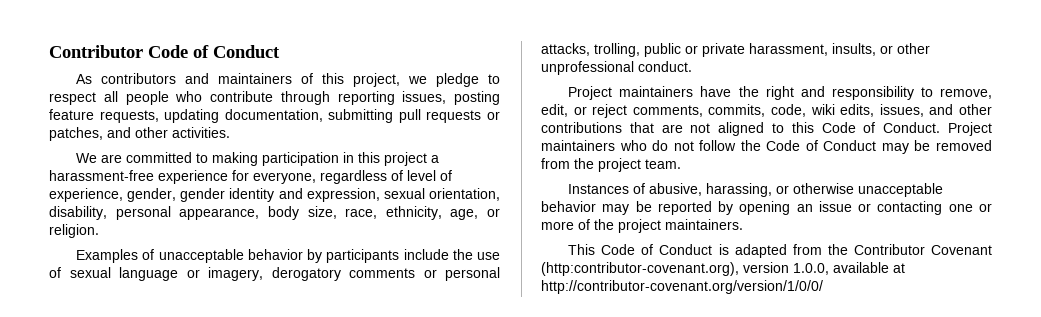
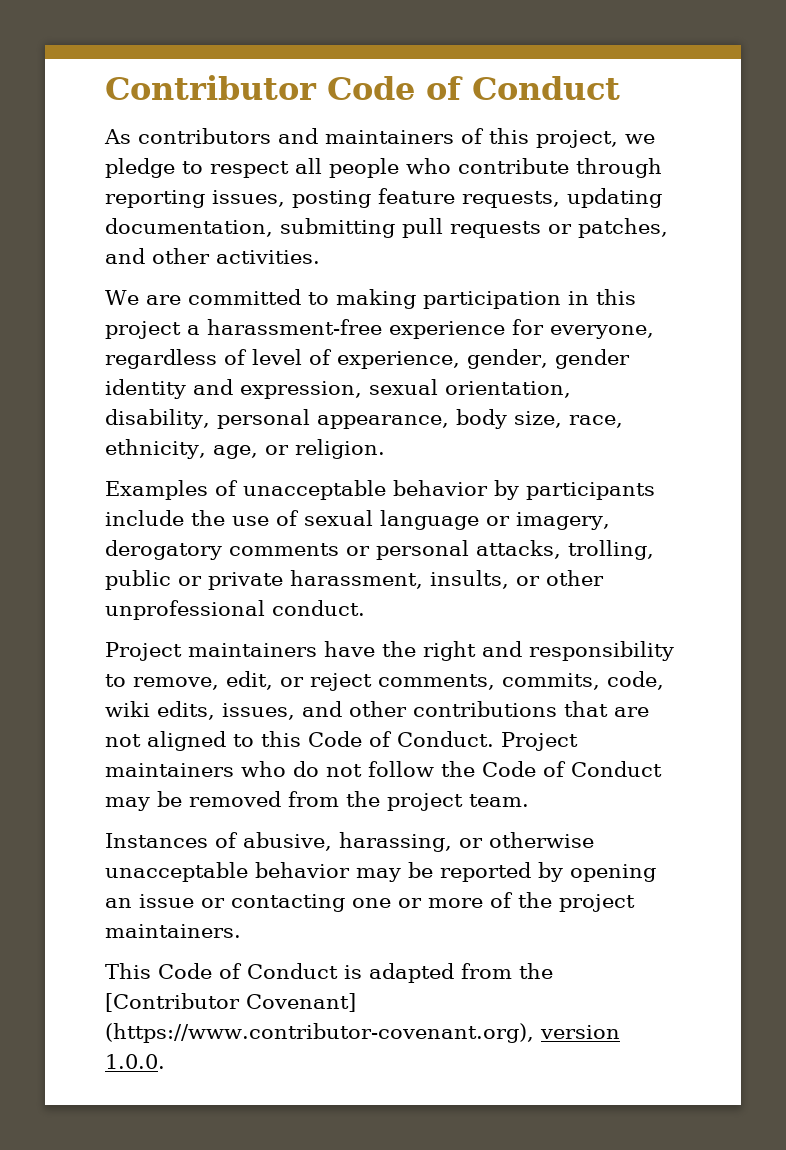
[853,244,992,255] [541,262,905,276] [541,280,823,294] Contributor Covenant (http:contributor-covenant.org), version 1.0.0, available at http://contributor-covenant.org/version/1/0/0/ -> [105,993,356,1012] [105,1023,620,1043] [105,1054,165,1069] [Contributor Covenant] (https://www.contributor-covenant.org), version 1.0.0.

